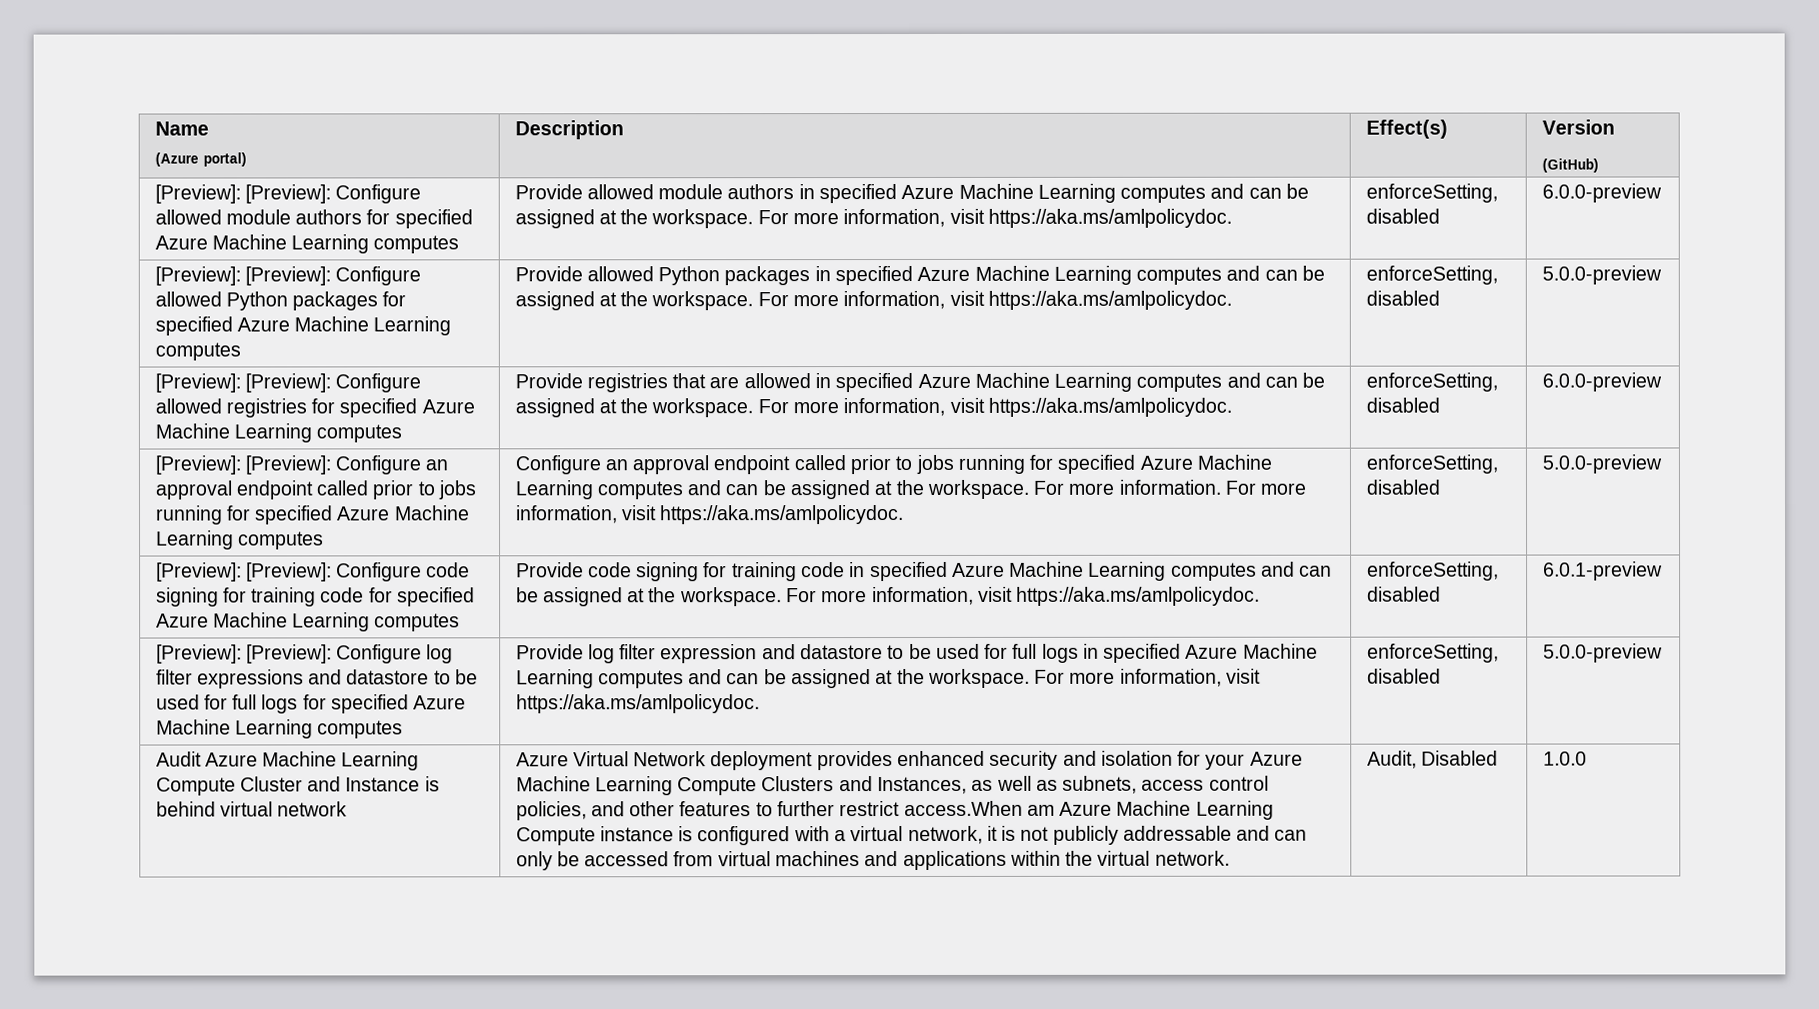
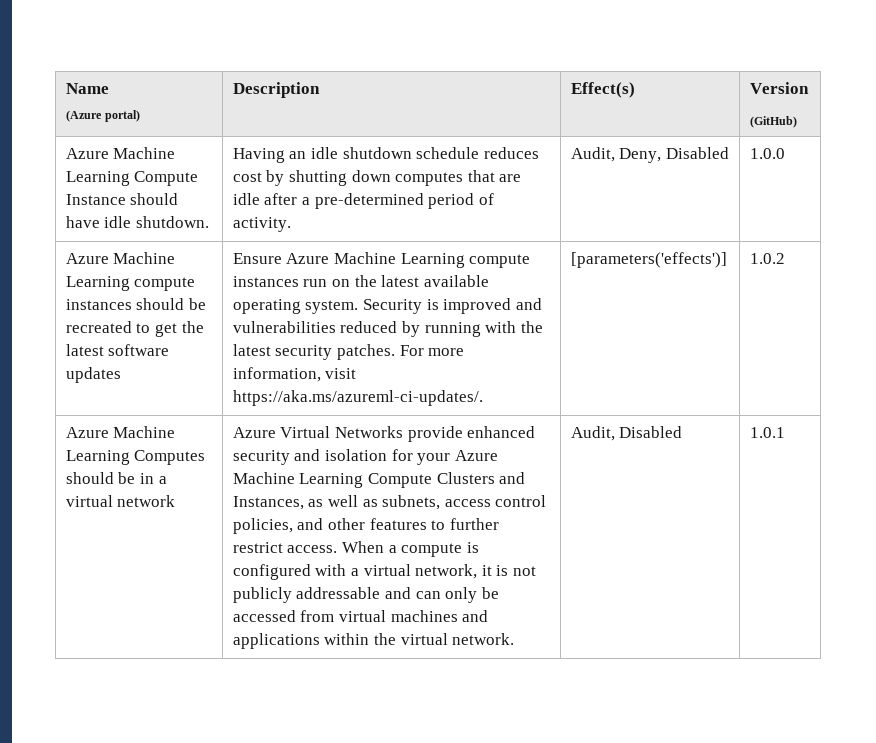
[154,184,422,204] [154,209,473,229] [154,234,460,254] [514,183,1309,204] [514,208,1232,229] [1365,183,1498,203] [1365,208,1440,224] [1541,183,1662,203] [154,266,422,286] [154,291,407,311] [154,316,452,336] [154,342,241,361] [514,265,1325,286] [514,290,1232,311] [1365,265,1498,285] [1365,290,1440,306] [1541,265,1662,285] [154,373,422,393] [154,398,475,418] [154,423,403,443] [514,372,1326,393] [514,397,1232,418] [1365,372,1498,392] [1365,397,1440,413] [1541,372,1662,392] [154,455,449,475] [154,480,476,500] [155,505,470,525] [155,530,324,550] [514,454,1272,475] [514,479,1307,500] [515,505,905,525] [1365,454,1498,474] [1365,479,1440,495] [1541,454,1662,474] [155,562,471,582] [155,587,475,607] [155,612,461,632] [515,561,1333,582] [515,586,1261,607] [1366,561,1499,581] [1366,586,1441,602] [1542,561,1663,581] [155,644,454,664] [155,669,478,689] [155,694,467,714] [155,719,404,739] [515,643,1318,664] [515,668,1261,689] [515,694,760,714] [1366,643,1499,663] [1366,668,1441,684] [1542,643,1663,663] [155,751,420,771] [155,776,440,796] [155,801,216,817] [Preview]: [Preview]: Configure allowed module authors for specified Azure Machine Learning computes | Provide allowed module authors in specified Azure Machine Learning computes and can be assigned at the workspace. For more information, visit https://aka.ms/amlpolicydoc. | enforceSetting, disabled | 6.0.0-preview // [Preview]: [Preview]: Configure allowed Python packages for specified Azure Machine Learning computes | Provide allowed Python packages in specified Azure Machine Learning computes and can be assigned at the workspace. For more information, visit https://aka.ms/amlpolicydoc. | enforceSetting, disabled | 5.0.0-preview // [Preview]: [Preview]: Configure allowed registries for specified Azure Machine Learning computes | Provide registries that are allowed in specified Azure Machine Learning computes and can be assigned at the workspace. For more information, visit https://aka.ms/amlpolicydoc. | enforceSetting, disabled | 6.0.0-preview // [Preview]: [Preview]: Configure an approval endpoint called prior to jobs running for specified Azure Machine Learning computes | Configure an approval endpoint called prior to jobs running for specified Azure Machine Learning computes and can be assigned at the workspace. For more information. For more information, visit https://aka.ms/amlpolicydoc. | enforceSetting, disabled | 5.0.0-preview // [Preview]: [Preview]: Configure code signing for training code for specified Azure Machine Learning computes | Provide code signing for training code in specified Azure Machine Learning computes and can be assigned at the workspace. For more information, visit https://aka.ms/amlpolicydoc. | enforceSetting, disabled | 6.0.1-preview // [Preview]: [Preview]: Configure log filter expressions and datastore to be used for full logs for specified Azure Machine Learning computes | Provide log filter expression and datastore to be used for full logs in specified Azure Machine Learning computes and can be assigned at the workspace. For more information, visit https://aka.ms/amlpolicydoc. | enforceSetting, disabled | 5.0.0-preview // Audit Azure Machine Learning Compute Cluster and Instance is behind -> [65,147,176,159] [65,171,199,186] [65,193,179,205] [65,216,209,228] [232,147,539,163] [232,170,522,186] [232,193,494,209] [232,217,291,232] [570,147,729,163] [749,148,785,159] [65,252,176,264] [65,276,196,291] [65,298,206,310] [65,321,204,337] [65,344,170,356] [65,367,121,383] [232,252,531,268] [232,275,489,287] [232,298,542,314] [232,321,543,337] [232,344,465,360] [232,367,357,382] [232,390,483,406] [570,252,727,268] [749,253,785,264] [65,426,176,438] [65,450,206,465] [65,472,167,484] Azure Machine Learning Compute Instance should have idle shutdown. | Having an idle shutdown schedule reduces cost by shutting down computes that are idle after a pre-determined period of activity. | Audit, Deny, Disabled | 1.0.0 // Azure Machine Learning compute instances should be recreated to get the latest software updates | Ensure Azure Machine Learning compute instances run on the latest available operating system. Security is improved and vulnerabilities reduced by running with the latest security patches. For more information, visit https://aka.ms/azureml-ci-updates/. | [parameters('effects')] | 1.0.2 // Azure Machine Learning Computes should be in a
[633,751,893,771] Network deployment provides -> [334,426,463,442] Networks provide
[903,800,1274,820] [515,826,674,846] access.When am Azure Machine Learning Compute instance -> [287,541,463,557] access. When a compute
[1542,751,1587,766] 1.0.0 -> [749,427,785,438] 1.0.1

